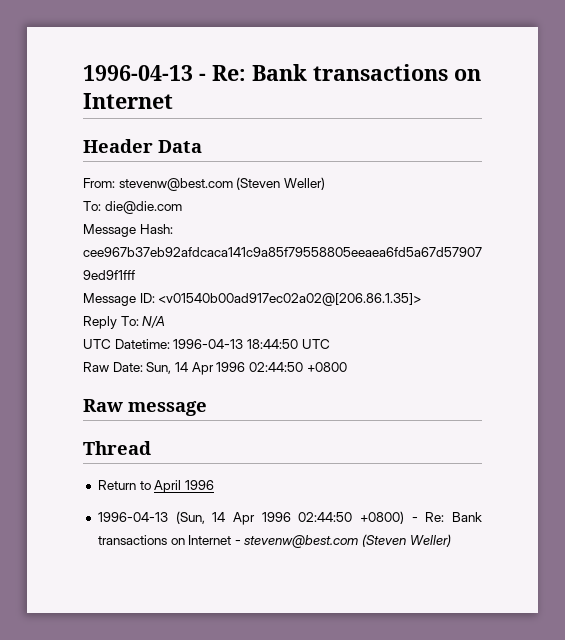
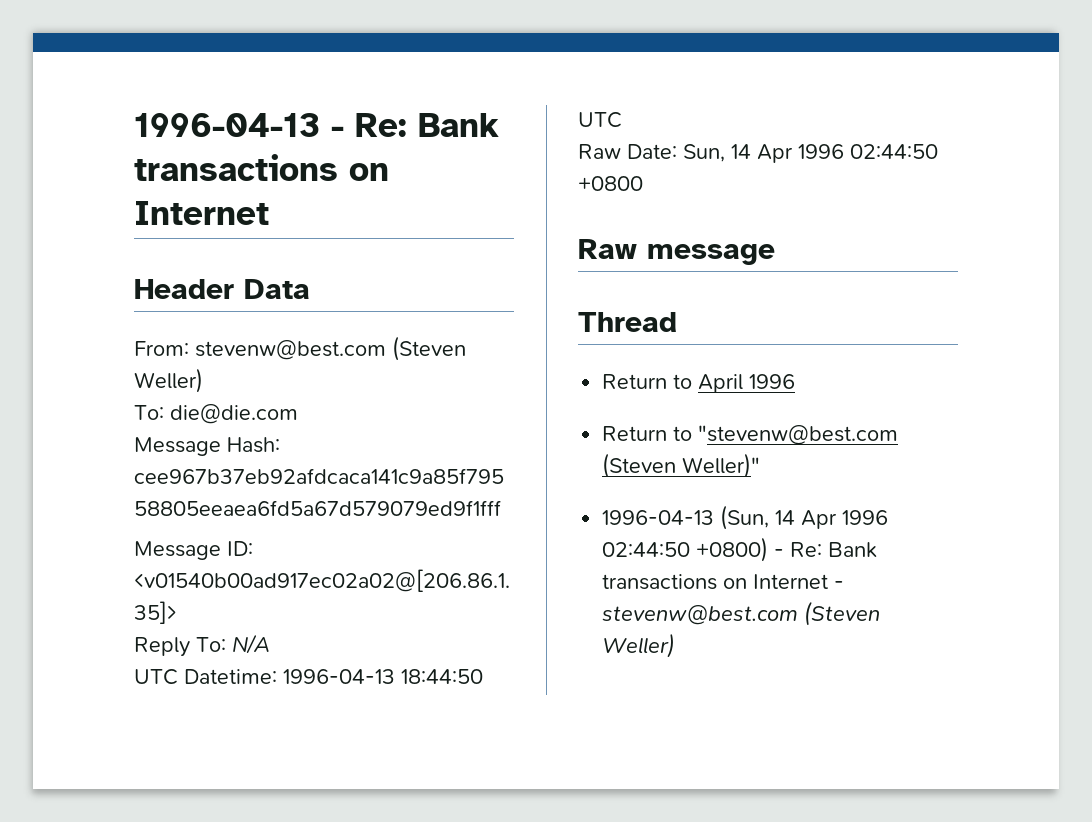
(214, 485) none -> [602,425,899,445] [602,453,761,478] // Return to "stevenw@best.com (Steven Weller)"

